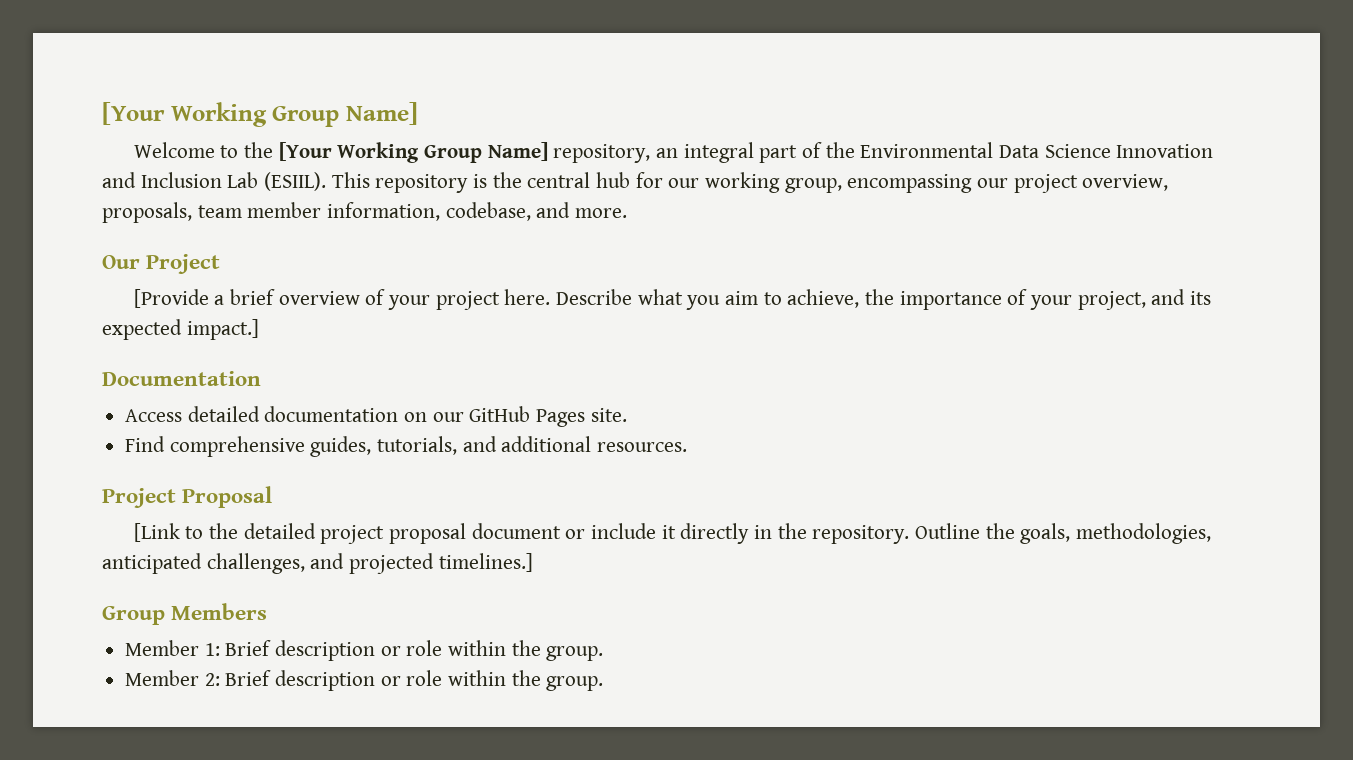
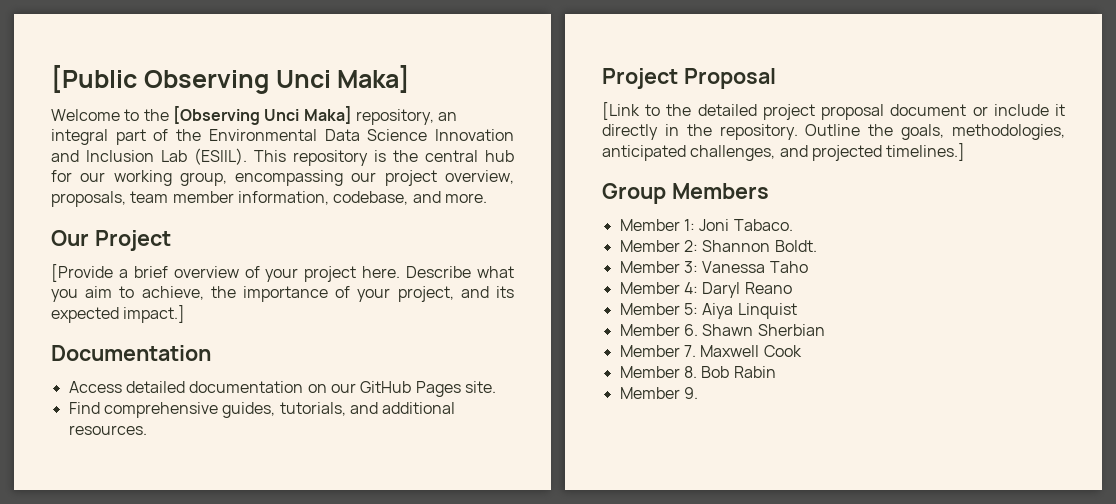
[102,102,418,127] [Your Working Group Name] -> [51,65,411,94] [Public Observing Unci Maka]
[278,142,548,163] [Your Working Group Name] -> [172,106,352,125] [Observing Unci Maka]
[225,640,604,661] [125,670,604,691] Brief description or role within the group. // Member 2: Brief description or role within the group. -> [699,219,793,231] [619,240,817,252] [619,261,808,273] [619,282,792,298] [619,303,797,319] [619,324,825,336] [619,345,802,357] [619,366,776,378] [619,387,698,399] Joni Tabaco. // Member 2: Shannon Boldt. // Member 3: Vanessa Taho // Member 4: Daryl Reano // Member 5: Aiya Linquist // Member 6. Shawn Sherbian // Member 7. Maxwell Cook // Member 8. Bob Rabin // Member 9.

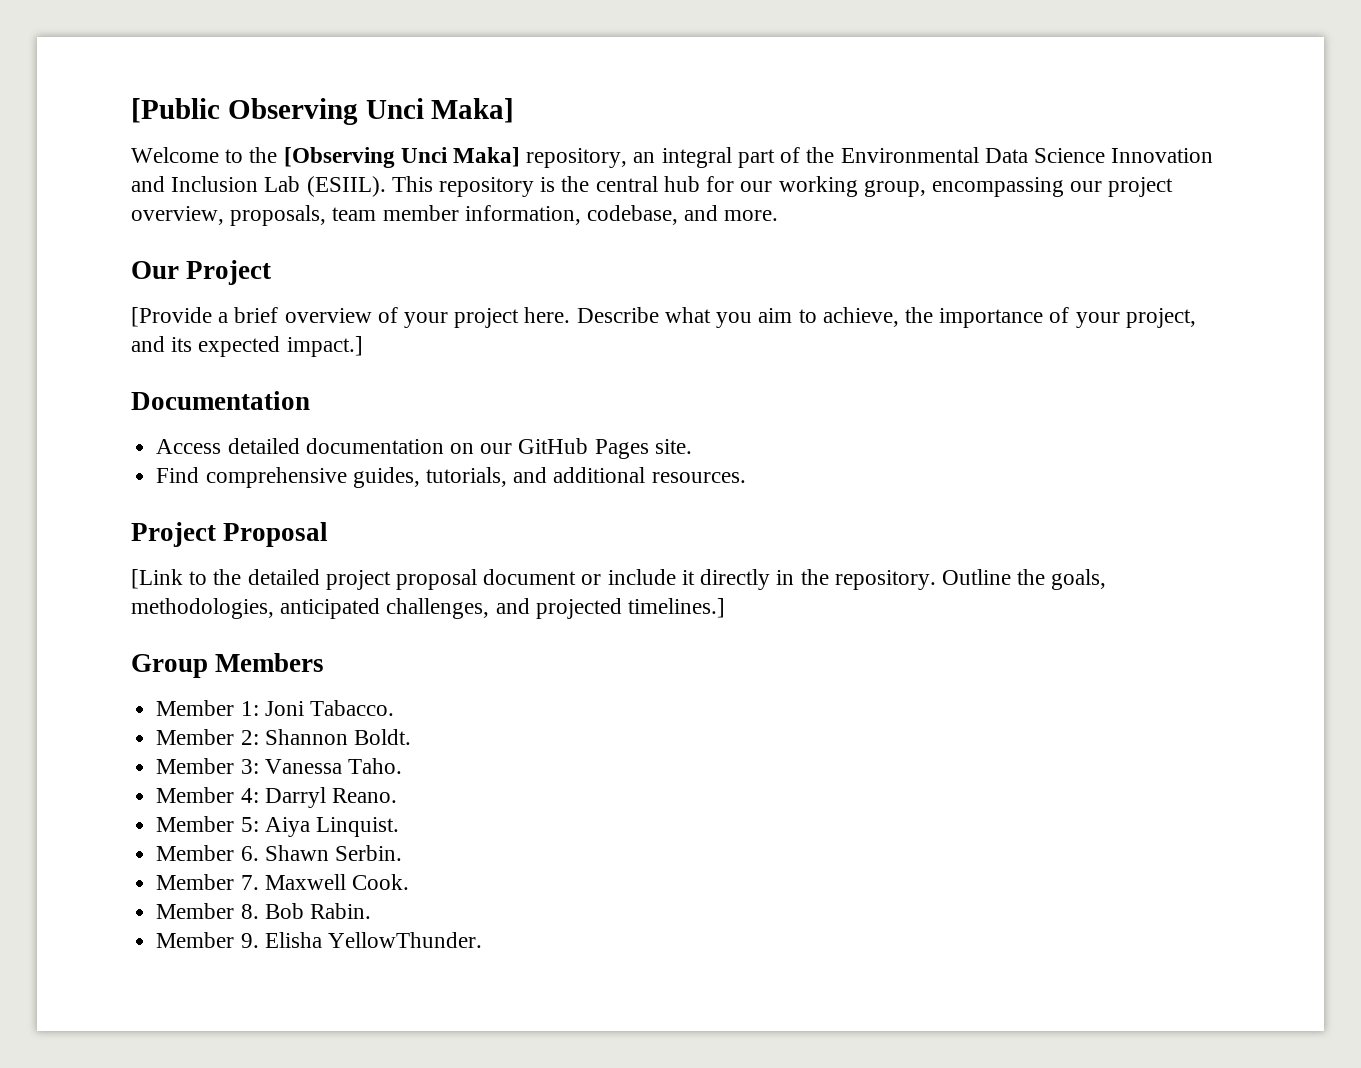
[733,219,793,231] Tabaco. -> [309,700,394,716] Tabacco.
[769,261,808,273] Taho -> [347,758,402,774] Taho.
[702,282,792,298] Daryl Reano -> [264,787,397,808] Darryl Reano.
[737,303,797,319] Linquist -> [315,817,399,837] Linquist.
[757,324,825,336] Sherbian -> [334,845,402,861] Serbin.
[763,345,802,357] Cook -> [351,874,409,890] Cook.
[733,366,776,378] Rabin -> [309,903,371,919] Rabin.
(698, 393) none -> [264,932,482,948] Elisha YellowThunder.

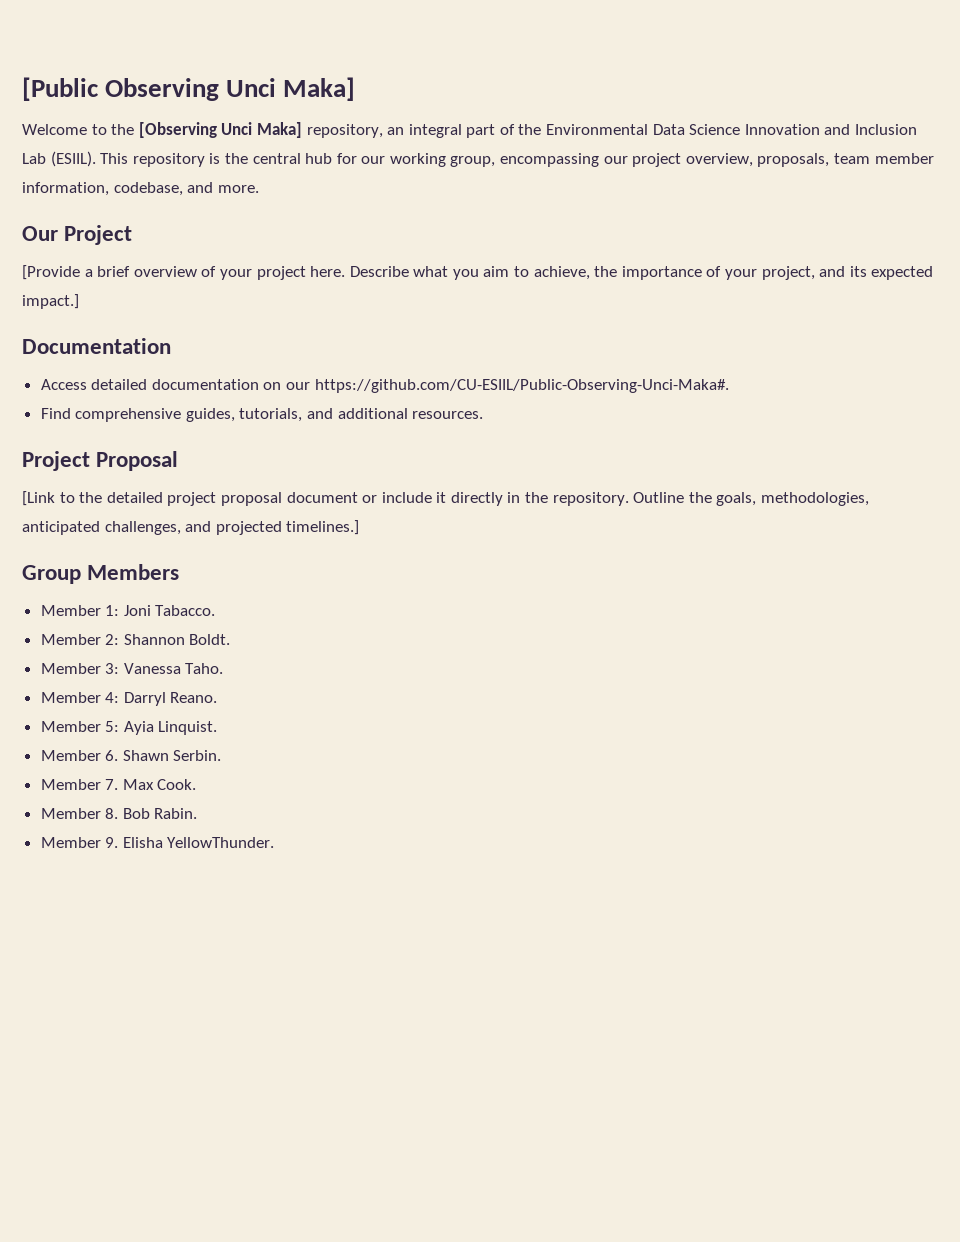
[518,438,692,459] GitHub Pages site. -> [314,379,729,393] https://github.com/CU-ESIIL/Public-Observing-Unci-Maka#.
[264,817,310,837] Aiya -> [123,721,154,735] Ayia
[264,874,346,890] Maxwell -> [122,779,154,790] Max

